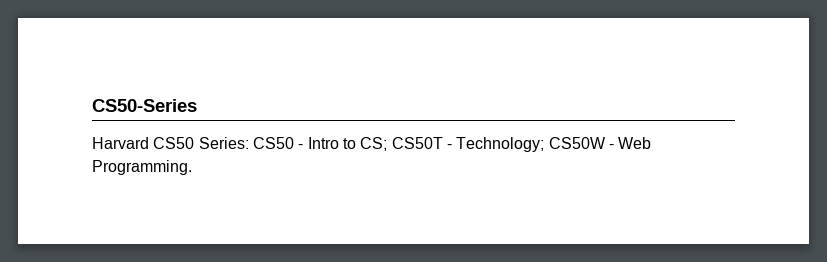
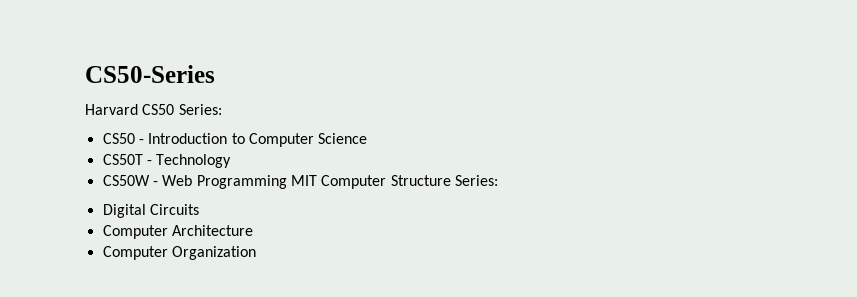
(249, 143) none -> (222, 109) //
[307,137,388,151] Intro to CS; -> [148,133,368,147] Introduction to Computer Science //
[456,137,545,152] Technology; -> [156,154,232,168] Technology //
[92,160,192,175] Programming. -> [196,175,498,189] [102,204,199,218] [102,225,253,239] [102,246,256,260] Programming MIT Computer Structure Series: // Digital Circuits // Computer Architecture // Computer Organization

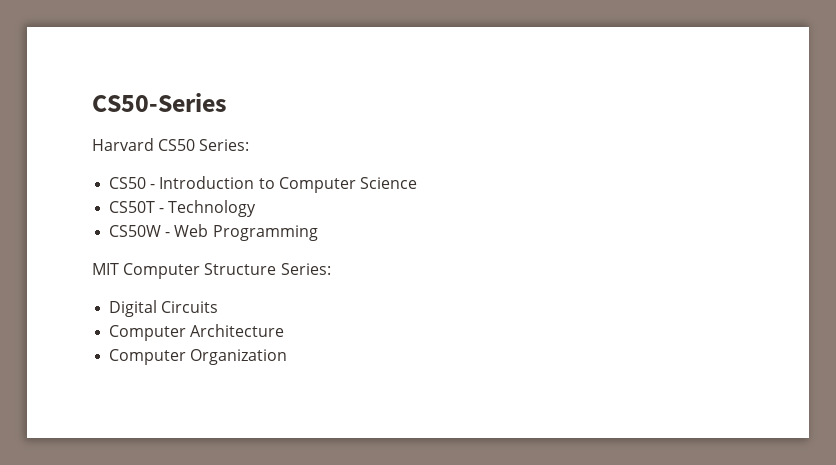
(287, 182) none -> (318, 233) //

